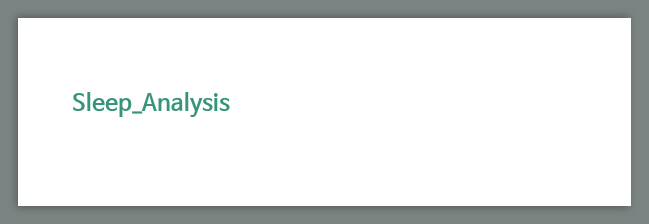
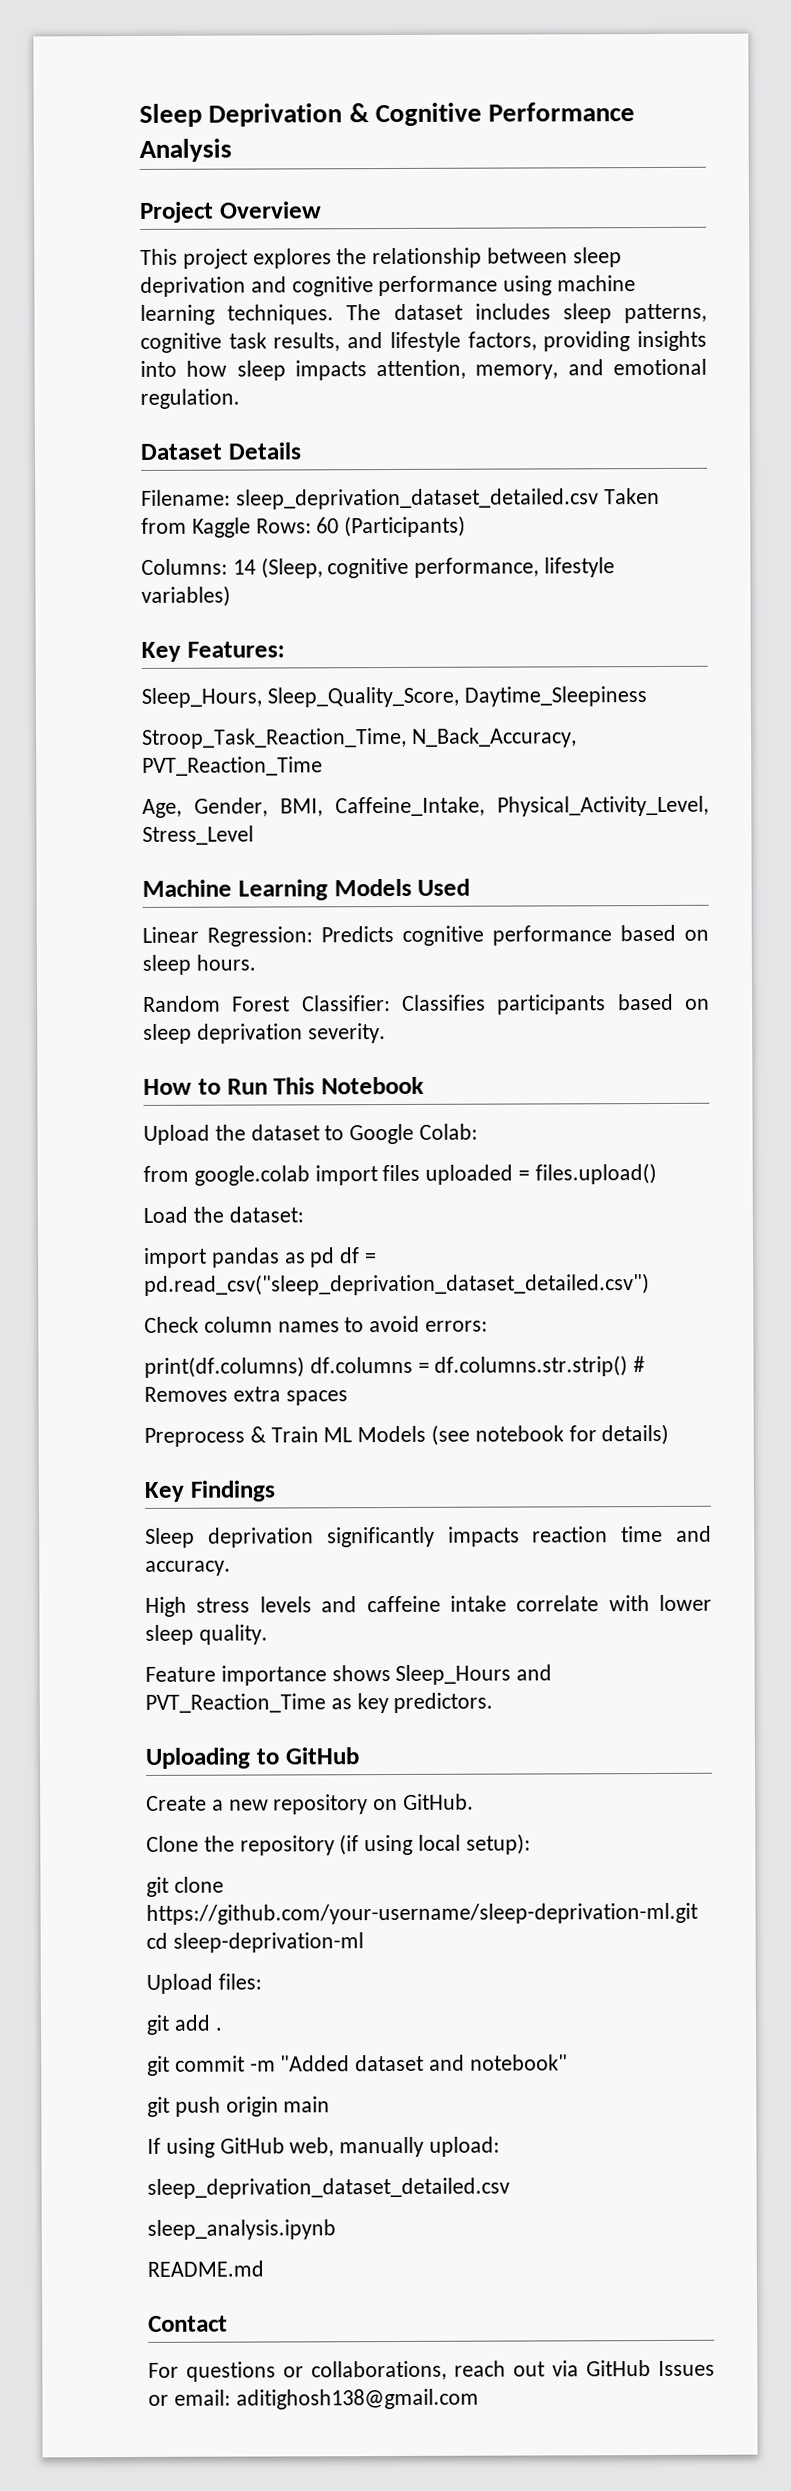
[72,91,230,118] Sleep_Analysis -> [139,102,636,127] [139,138,232,162] [139,201,322,223] [140,247,622,269] [140,275,637,297] [140,303,707,325] [140,330,707,353] [140,358,707,381] [140,388,240,409] [140,442,301,460] [141,487,660,510] [141,515,467,538] [141,557,616,579] [141,585,231,607] [141,641,285,662] [141,686,647,708] [142,727,577,749] [142,756,323,776] [142,795,709,818] [142,825,254,845] [142,878,471,901] [142,924,709,947] [142,954,256,975] [143,993,710,1015] [143,1023,386,1044] [143,1076,424,1095] [143,1123,479,1145] [143,1162,657,1186] [143,1206,304,1223] [144,1247,378,1268] [144,1273,650,1296] [144,1315,489,1333] [144,1355,646,1378] [144,1386,348,1406] [144,1423,670,1447] [144,1480,275,1502] [145,1525,712,1548] [145,1560,231,1576] [145,1594,712,1617] [145,1624,268,1645] [145,1664,553,1686] [145,1692,494,1714] [145,1747,359,1769] [146,1793,475,1815] [146,1833,531,1856] [146,1876,224,1897] [146,1902,698,1925] [146,1932,364,1953] [146,1973,262,1994] [146,2014,223,2035] [147,2054,568,2076] [147,2096,331,2117] [147,2136,501,2158] [147,2177,510,2199] [147,2219,336,2240] [147,2260,264,2277] [148,2315,228,2332] [148,2360,715,2382] [148,2388,479,2410] Sleep Deprivation & Cognitive Performance Analysis // Project Overview // This project explores the relationship between sleep deprivation and cognitive performance using machine learning techniques. The dataset includes sleep patterns, cognitive task results, and lifestyle factors, providing insights into how sleep impacts attention, memory, and emotional regulation. // Dataset Details // Filename: sleep_deprivation_dataset_detailed.csv Taken from Kaggle Rows: 60 (Participants) // Columns: 14 (Sleep, cognitive performance, lifestyle variables) // Key Features: // Sleep_Hours, Sleep_Quality_Score, Daytime_Sleepiness // Stroop_Task_Reaction_Time, N_Back_Accuracy, PVT_Reaction_Time // Age, Gender, BMI, Caffeine_Intake, Physical_Activity_Level, Stress_Level // Machine Learning Models Used // Linear Regression: Predicts cognitive performance based on sleep hours. // Random Forest Classifier: Classifies participants based on sleep deprivation severity. // How to Run This Notebook // Upload the dataset to Google Colab: // from google.colab import files uploaded = files.upload() // Load the dataset: // import pandas as pd df = pd.read_csv("sleep_deprivation_dataset_detailed.csv") // Check column names to avoid errors: // print(df.columns) df.columns = df.columns.str.strip() # Removes extra spaces // Preprocess & Train ML Models (see notebook for details) // Key Findings // Sleep deprivation significantly impacts reaction time and accuracy. // High stress levels and caffeine intake correlate with lower sleep quality. // Feature importance shows Sleep_Hours and PVT_Reaction_Time as key predictors. // Uploading to GitHub // Create a new repository on GitHub. // Clone the repository (if using local setup): // git clone https://github.com/your-username/sleep-deprivation-ml.git cd sleep-deprivation-ml // Upload files: // git add . // git commit -m "Added dataset and notebook" // git push origin main // If using GitHub web, manually upload: // sleep_deprivation_dataset_detailed.csv // sleep_analysis.ipynb // README.md // Contact // For questions or collaborations, reach out via GitHub Issues or email: aditighosh138@gmail.com

